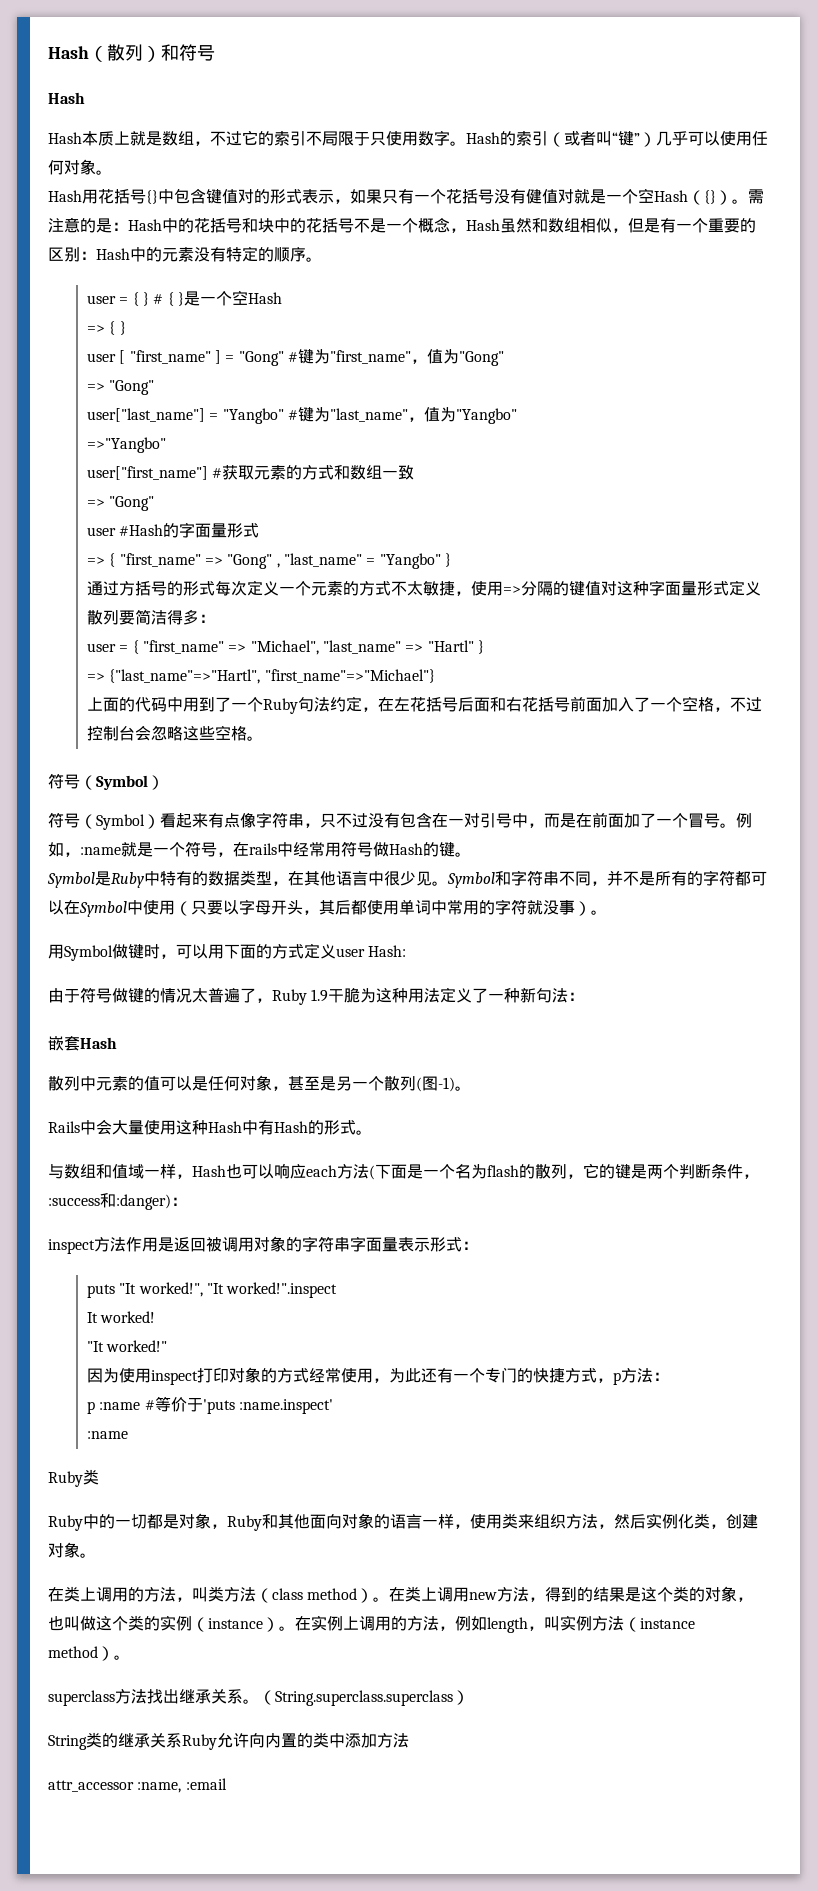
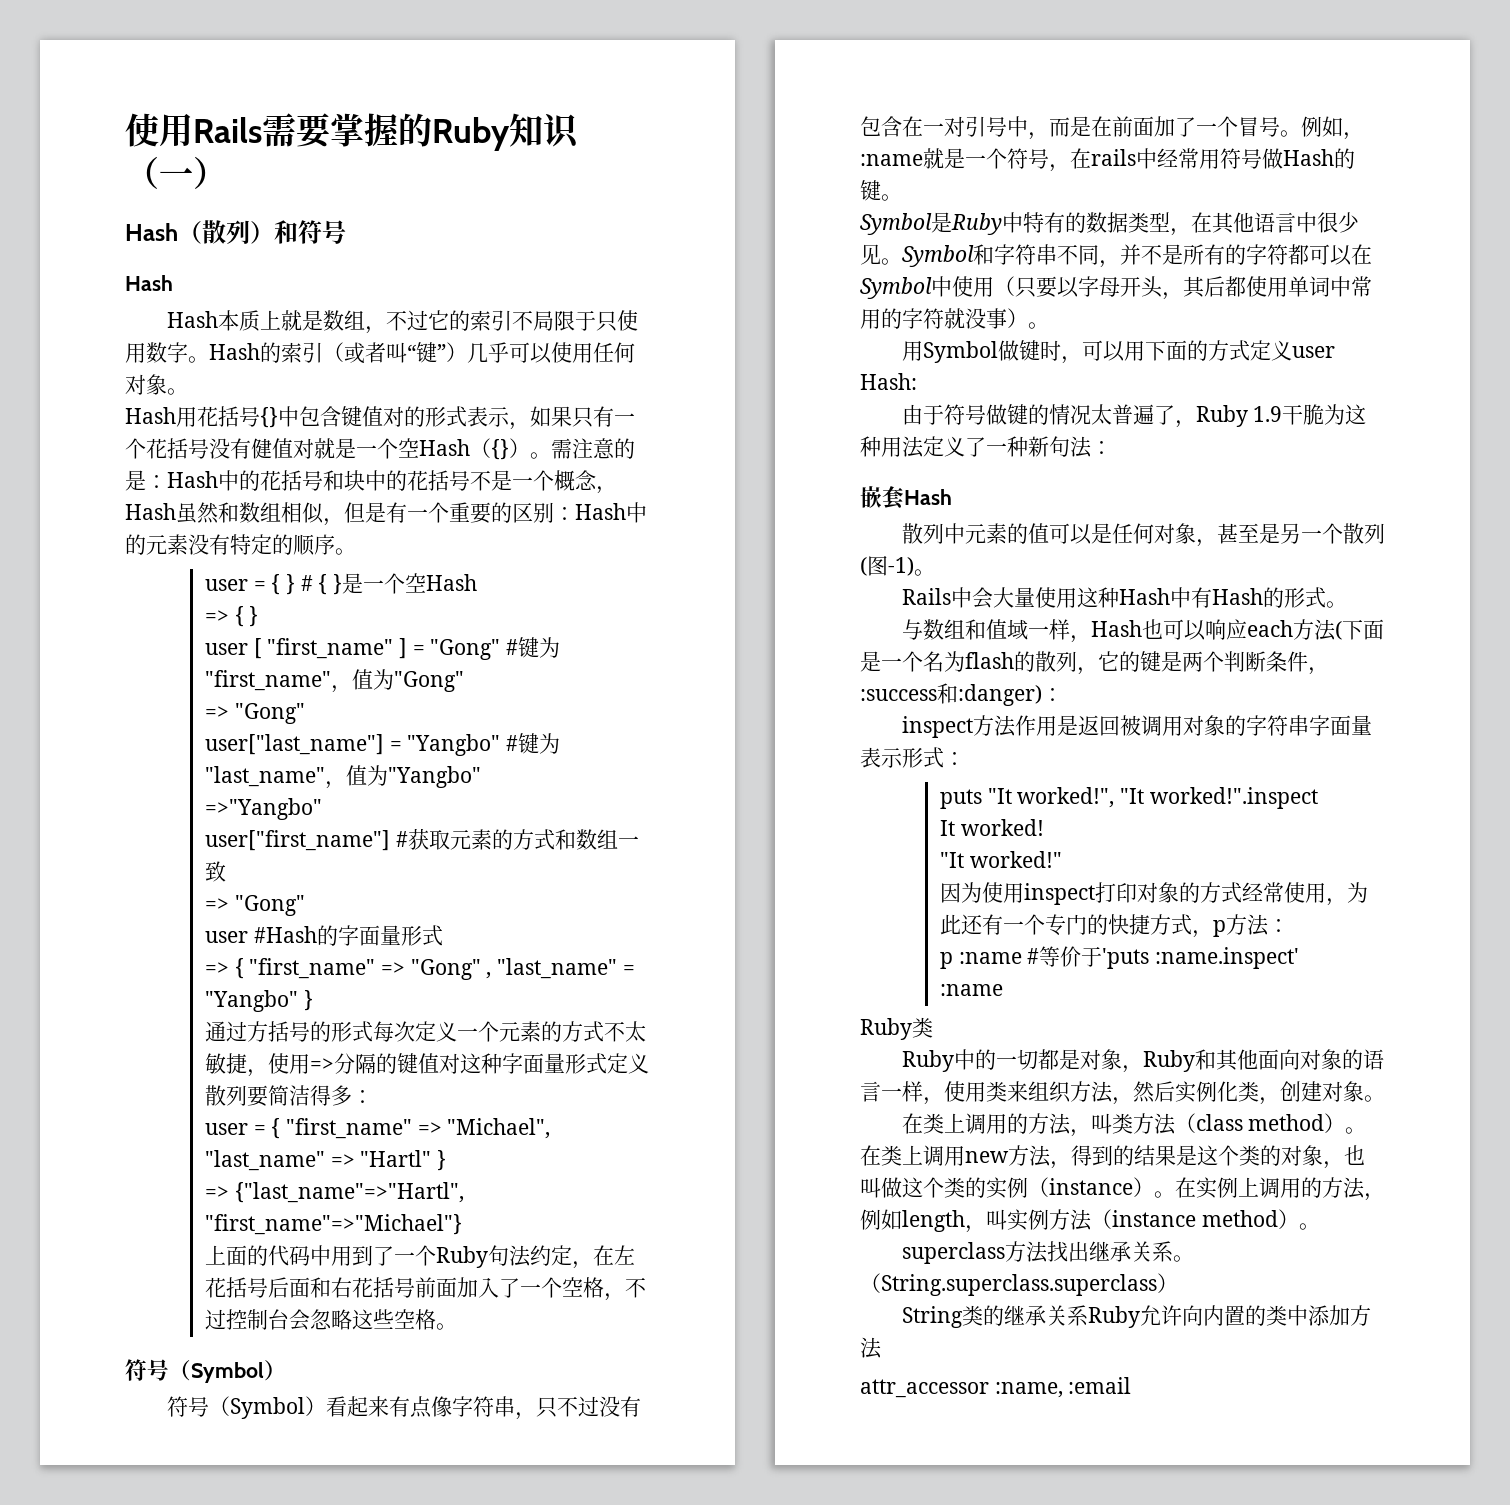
(48, 52) none -> [125,113,580,151] [125,156,227,189] 使用Rails需要掌握的Ruby知识（一） //

